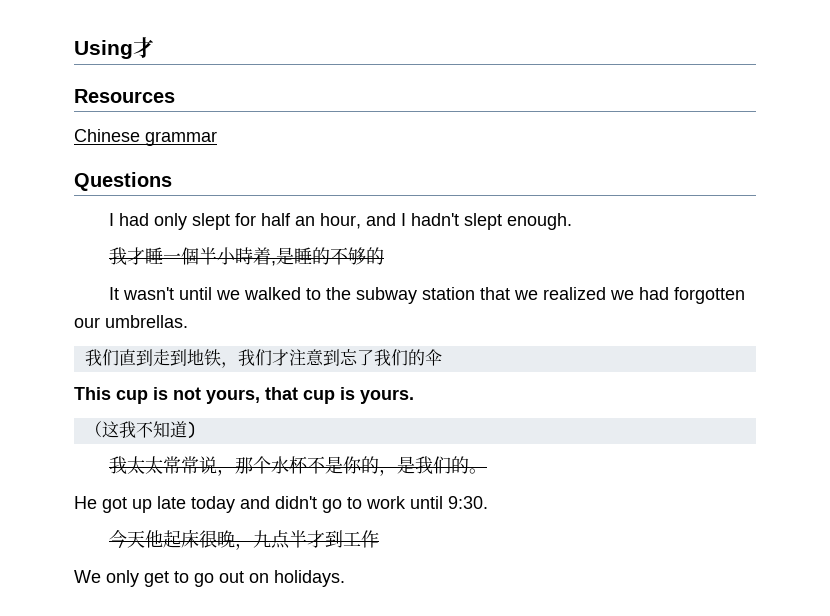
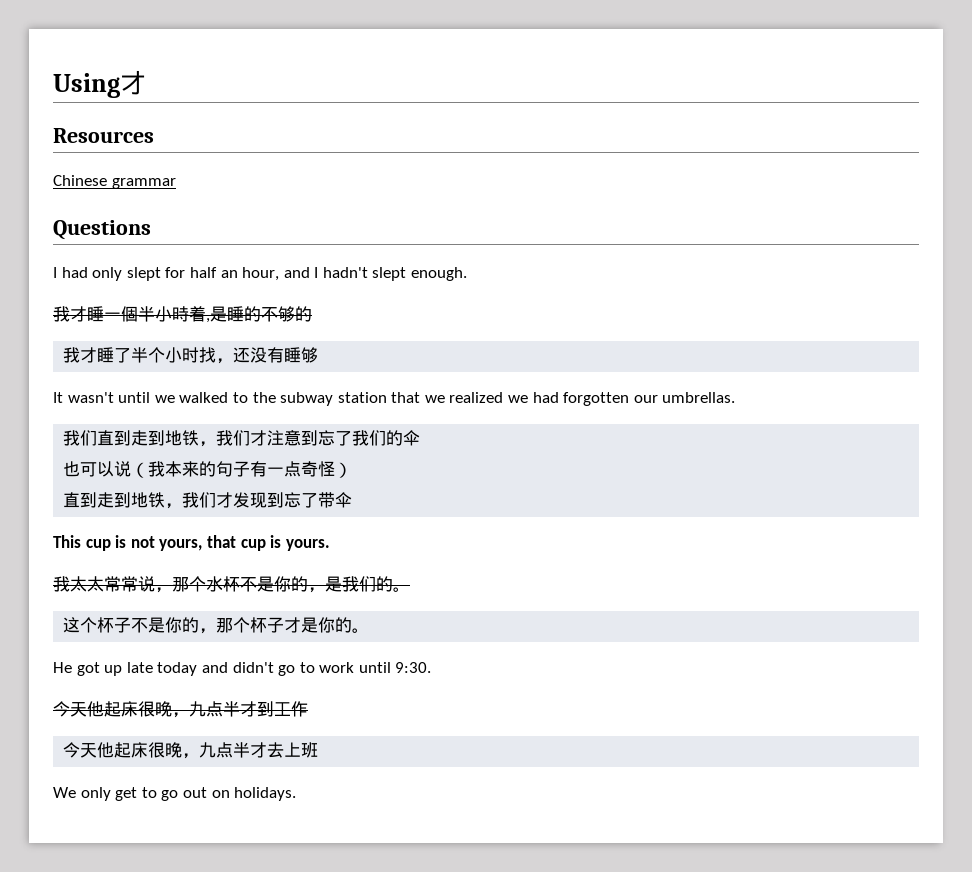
(384, 256) none -> [63,347,319,364] // 我才睡了半个小时找，还没有睡够
(442, 357) none -> [63,461,353,478] [63,492,353,509] // 也可以说（我本来的句子有一点奇怪） // 直到走到地铁，我们才发现到忘了带伞
[84,421,197,439] // （这我不知道) -> (330, 545) none
(487, 471) none -> [63,617,370,634] // 这个杯子不是你的，那个杯子才是你的。
(379, 539) none -> [63,742,319,759] // 今天他起床很晚，九点半才去上班

